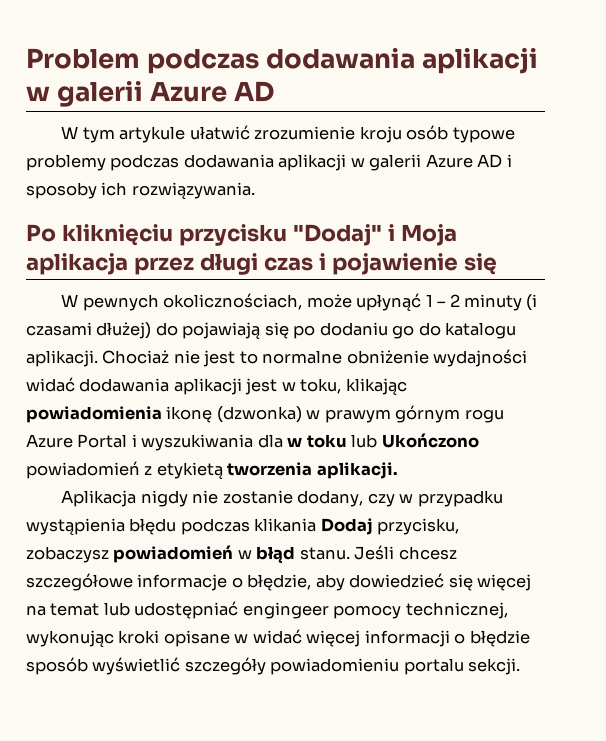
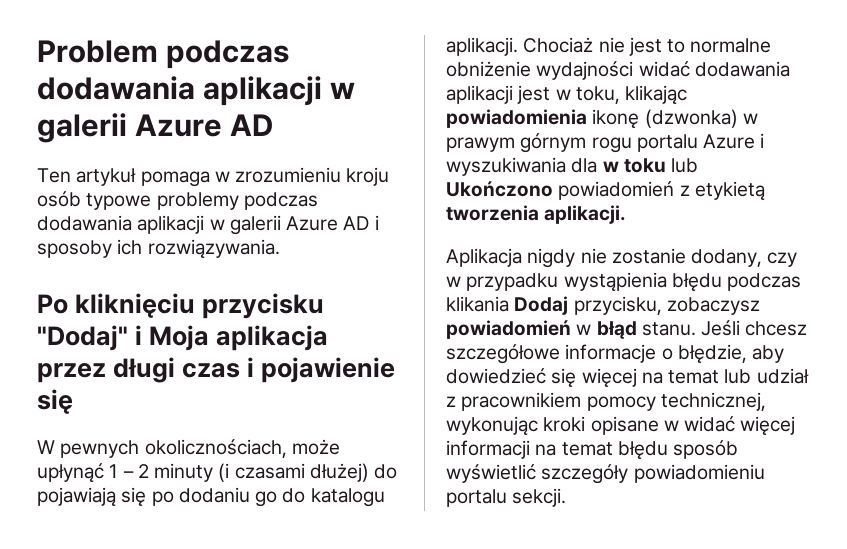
[61,125,356,143] W tym artykule ułatwić zrozumienie -> [37,167,342,187] Ten artykuł pomaga w zrozumieniu
[26,434,128,448] Azure Portal -> [636,134,756,152] portalu Azure
[134,601,329,619] udostępniać engingeer -> [756,368,809,384] [446,392,582,411] udział z pracownikiem
[454,630,530,647] o błędzie -> [535,441,668,459] na temat błędu

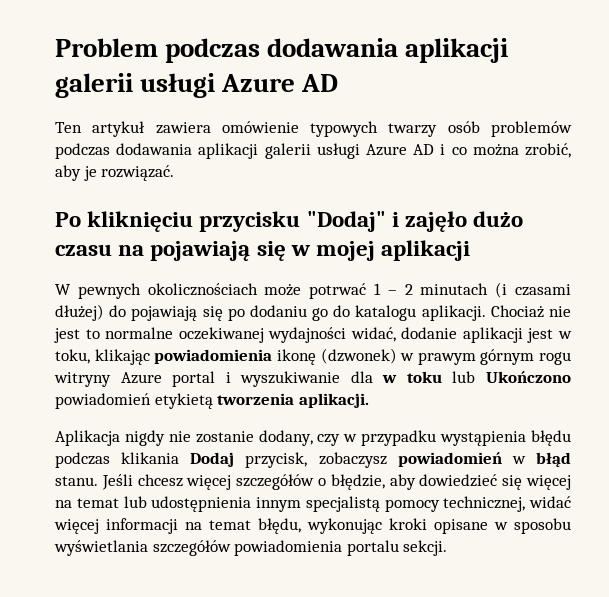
[330,82,356,99] [37,113,127,143] w galerii -> [55,73,216,98] galerii usługi
[140,167,390,187] [37,191,318,210] [37,215,281,235] pomaga w zrozumieniu kroju osób typowe problemy podczas dodawania aplikacji w galerii -> [155,121,572,137] [55,143,360,159] zawiera omówienie typowych twarzy osób problemów podczas dodawania aplikacji galerii usługi
[37,239,280,259] sposoby ich rozwiązywania. -> [451,143,571,158] [55,165,175,181] co można zrobić, aby je rozwiązać.
[149,325,329,351] [37,357,396,383] [37,389,73,414] Moja aplikacja przez długi czas i pojawienie się -> [405,211,524,232] [55,240,471,261] zajęło dużo czasu na pojawiają się w mojej aplikacji
[144,439,340,458] [37,463,104,483] okolicznościach, może upłynąć -> [147,283,367,299] okolicznościach może potrwać
[154,463,214,482] minuty -> [420,283,489,295] minutach
[446,61,790,80] obniżenie wydajności widać dodawania -> [178,327,458,343] oczekiwanej wydajności widać, dodanie
[644,109,738,128] (dzwonka) -> [320,348,397,364] (dzwonek)
[636,133,765,152] [446,157,566,176] portalu Azure i wyszukiwania -> [54,371,341,387] witryny Azure portal i wyszukiwanie
[679,185,690,196] z -> (151, 401) none
[573,296,662,315] przycisku, -> [245,452,308,468] przycisk,
[446,344,657,364] szczegółowe informacje -> [186,474,315,490] więcej szczegółów
[756,368,809,384] [446,392,766,411] [446,416,679,436] udział z pracownikiem pomocy technicznej, wykonując kroki opisane w -> [151,496,526,512] udostępnienia innym specjalistą pomocy technicznej,
[617,440,739,459] [446,464,765,484] błędu sposób wyświetlić szczegóły powiadomieniu -> [258,518,571,534] [54,540,343,556] błędu, wykonując kroki opisane w sposobu wyświetlania szczegółów powiadomienia

